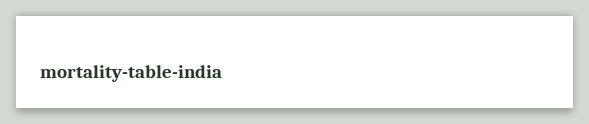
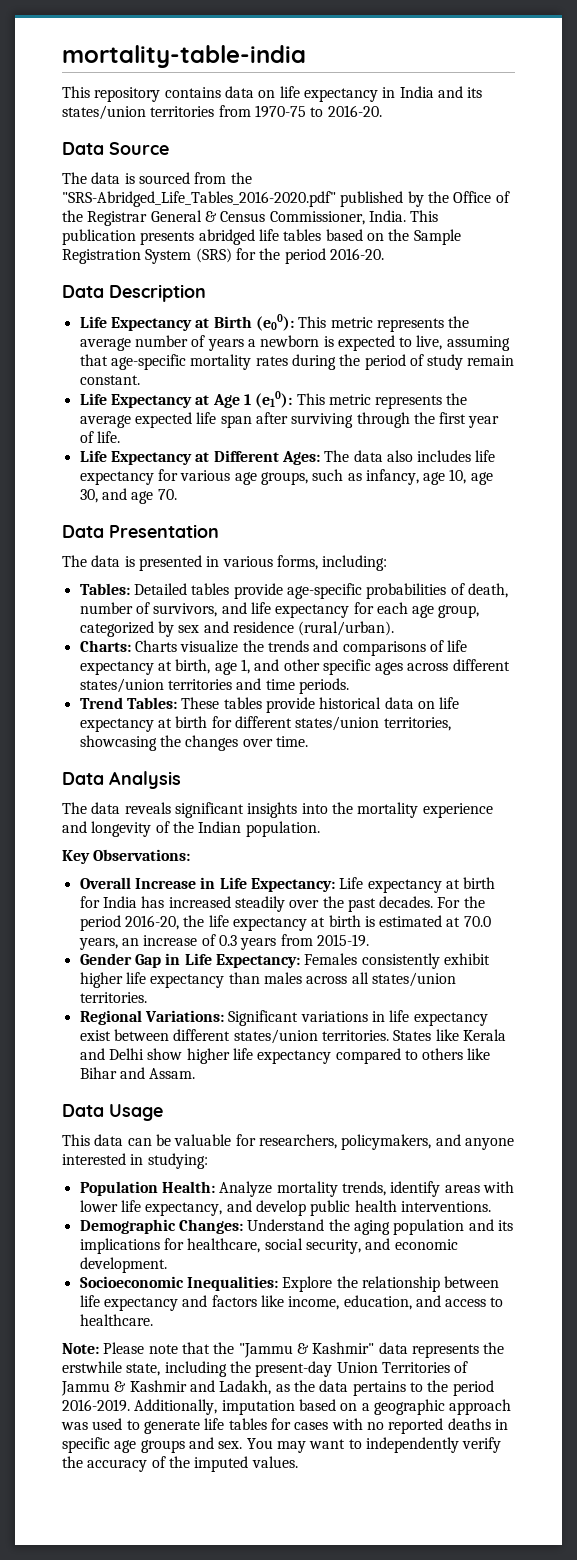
(222, 73) none -> [62,86,483,102] [62,105,382,120] [62,142,169,155] [62,172,252,184] [62,191,510,207] [62,210,439,226] [62,229,461,245] [62,248,384,264] [62,284,206,302] [79,314,470,332] [79,335,510,351] [79,354,515,370] [79,375,140,385] [79,391,468,409] [79,412,500,428] [79,431,120,443] [79,450,496,465] [79,469,493,485] [79,488,177,504] [62,524,219,538] [62,555,388,571] [79,583,508,599] [79,602,480,618] [79,621,395,637] [79,640,468,656] [79,659,510,675] [79,678,349,694] [79,697,460,713] [79,716,451,732] [79,735,308,751] [62,771,181,789] [62,802,493,818] [62,821,320,837] [62,849,191,864] [79,877,496,893] [79,896,485,912] [79,915,491,931] [78,934,369,950] [79,953,490,969] [79,972,456,988] [79,992,147,1003] [79,1010,488,1026] [79,1029,506,1044] [79,1048,491,1064] [79,1067,196,1079] [62,1104,163,1121] [62,1134,514,1150] [62,1153,208,1169] [79,1181,514,1197] [79,1200,491,1216] [79,1219,513,1235] [79,1238,458,1254] [79,1257,167,1273] [79,1276,500,1292] [79,1295,504,1311] [79,1314,153,1326] [62,1342,505,1358] [62,1361,469,1377] [61,1380,494,1396] [62,1399,512,1415] [61,1418,508,1434] [62,1437,502,1453] [62,1456,298,1472] // This repository contains data on life expectancy in India and its states/union territories from 1970-75 to 2016-20. // Data Source // The data is sourced from the "SRS-Abridged_Life_Tables_2016-2020.pdf" published by the Office of the Registrar General & Census Commissioner, India. This publication presents abridged life tables based on the Sample Registration System (SRS) for the period 2016-20. // Data Description // Life Expectancy at Birth (e00): This metric represents the average number of years a newborn is expected to live, assuming that age-specific mortality rates during the period of study remain constant. // Life Expectancy at Age 1 (e10): This metric represents the average expected life span after surviving through the first year of life. // Life Expectancy at Different Ages: The data also includes life expectancy for various age groups, such as infancy, age 10, age 30, and age 70. // Data Presentation // The data is presented in various forms, including: // Tables: Detailed tables provide age-specific probabilities of death, number of survivors, and life expectancy for each age group, categorized by sex and residence (rural/urban). // Charts: Charts visualize the trends and comparisons of life expectancy at birth, age 1, and other specific ages across different states/union territories and time periods. // Trend Tables: These tables provide historical data on life expectancy at birth for different states/union territories, showcasing the changes over time. // Data Analysis // The data reveals significant insights into the mortality experience and longevity of the Indian population. // Key Observations: // Overall Increase in Life Expectancy: Life expectancy at birth for India has increased steadily over the past decades. For the period 2016-20, the life expectancy at birth is estimated at 70.0 years, an increase of 0.3 years from 2015-19. // Gender Gap in Life Expectancy: Females consistently exhibit higher life expectancy than males across all states/union territories. // Regional Variations: Significant variations in life expectancy exist between different states/union territories. States like Kerala and Delhi show higher life expectancy compared to others like Bihar and Assam. // Data Usage // This data can be valuable for researchers, policymakers, and anyone interested in studying: // Population Health: Analyze mortality trends, identify areas with lower life expectancy, and develop public health interventions. // Demographic Changes: Understand the aging population and its implications for healthcare, social security, and economic development. // Socioeconomic Inequalities: Explore the relationship between life expectancy and factors like income, education, and access to healthcare. // Note: Please note that the "Jammu & Kashmir" data represents the erstwhile state, including the present-day Union Territories of Jammu & Kashmir and Ladakh, as the data pertains to the period 2016-2019. Additionally, imputation based on a geographic approach was used to generate life tables for cases with no reported deaths in specific age groups and sex. You may want to independently verify the accuracy of the imputed values.

